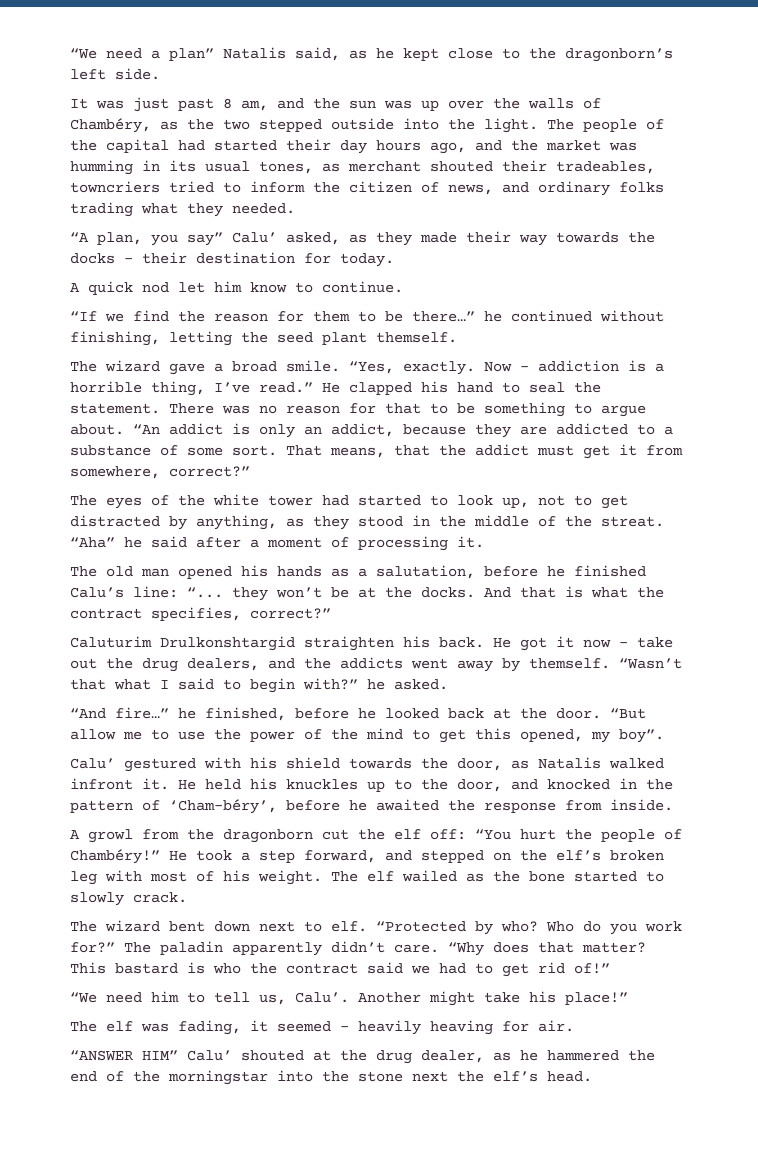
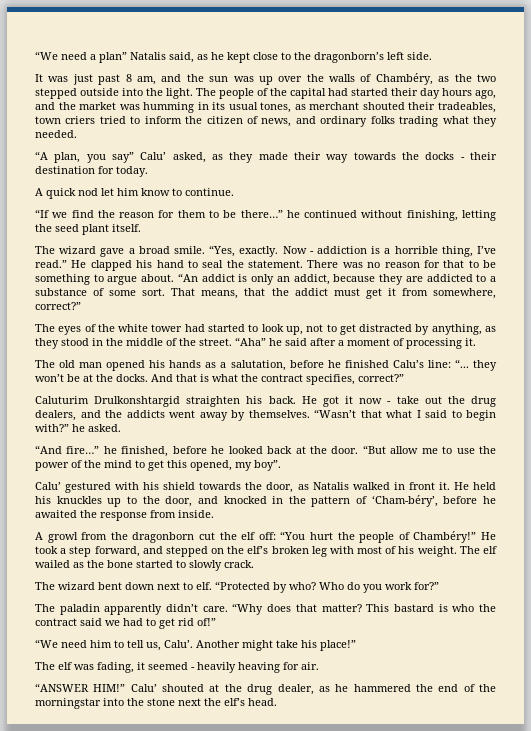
[70,181,160,193] towncriers -> [35,116,96,124] town criers
[376,332,457,343] themself. -> [112,224,141,232] itself.
[601,516,664,527] streat. -> [199,338,232,346] street.
[529,658,610,669] themself. -> [248,410,310,418] themselves.
[70,778,133,790] infront -> [393,482,435,490] in front
(115, 947) none -> (439, 586) //
[142,1050,178,1060] HIM” -> [93,684,126,692] HIM!”

